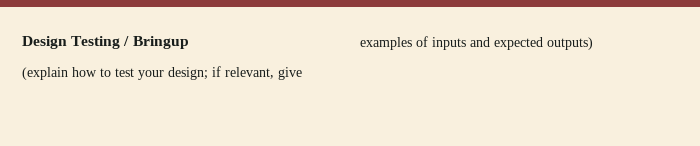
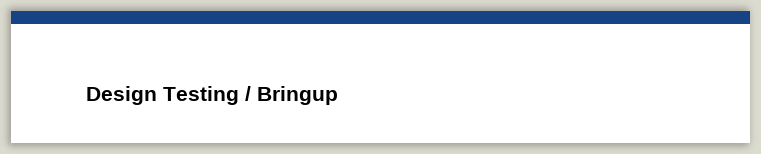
[22,66,302,80] [360,36,593,50] // (explain how to test your design; if relevant, give examples of inputs and expected outputs) -> (338, 95) none

